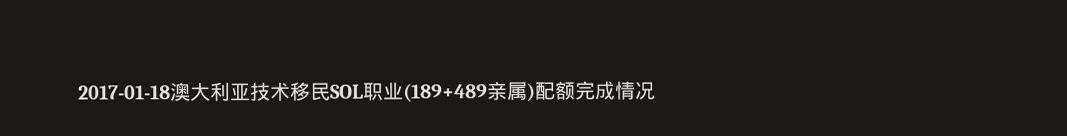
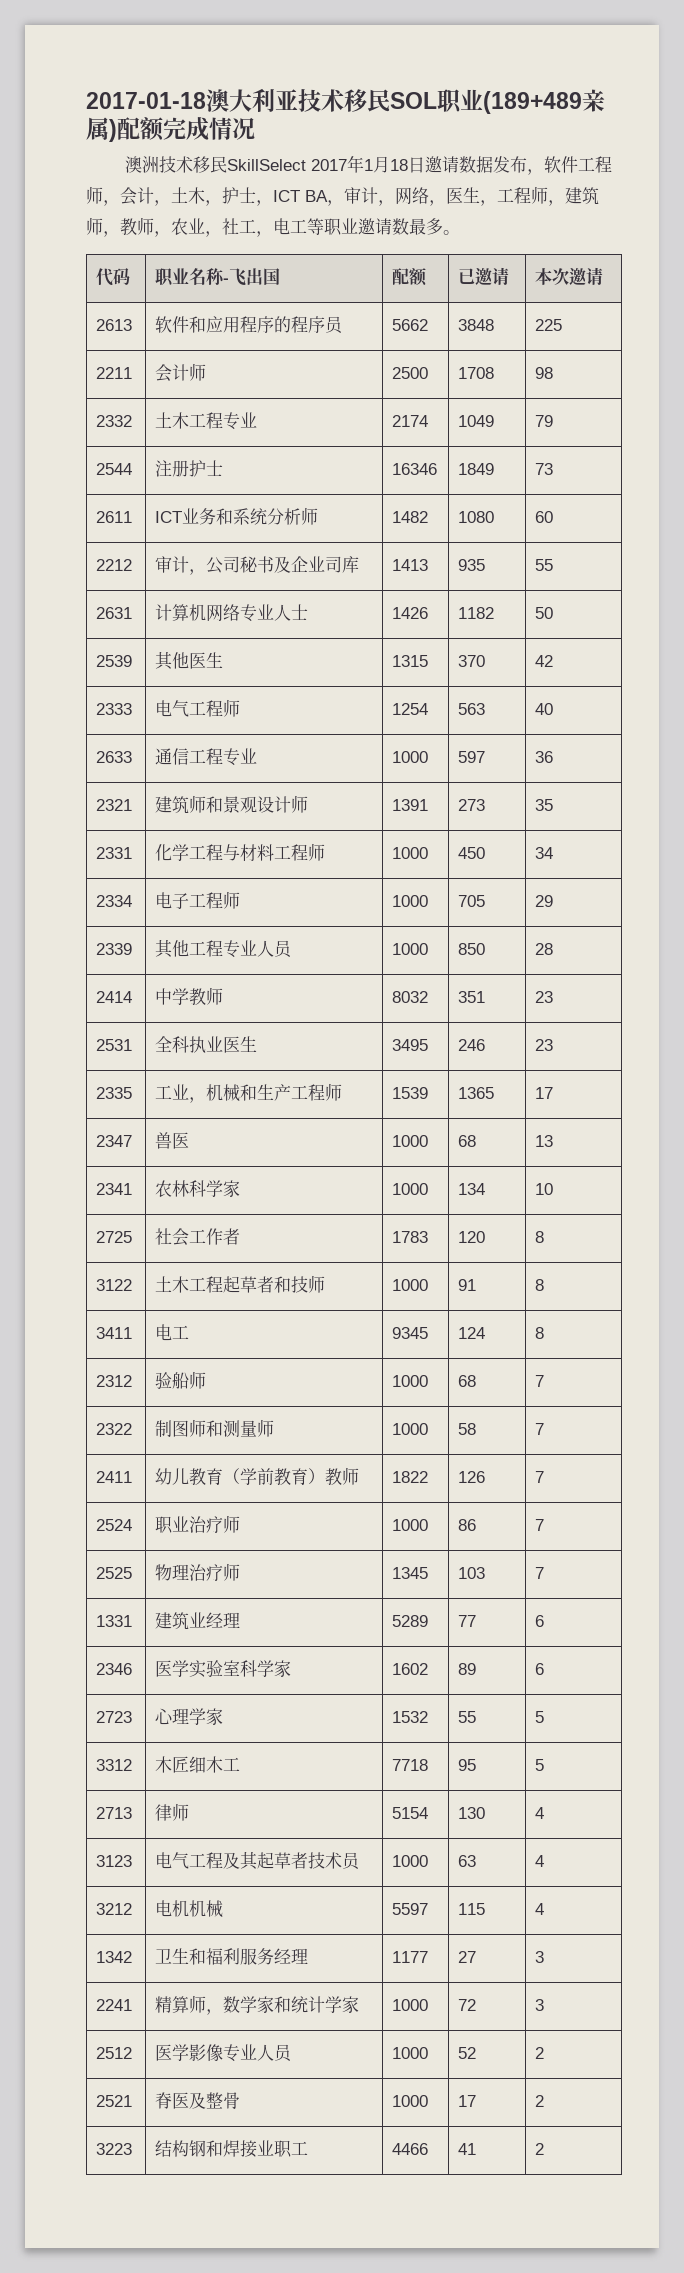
(656, 90) none -> [125,155,613,175] [86,186,599,206] [86,217,460,237] [95,268,130,286] [154,268,280,287] [391,268,427,286] [457,267,509,286] [534,267,603,286] [95,319,132,331] [154,316,344,334] [391,319,428,331] [457,319,494,331] [534,319,562,331] [95,367,132,379] [154,363,206,382] [391,367,428,379] [457,367,494,379] [534,367,553,379] [95,415,132,427] [154,412,257,430] [391,415,428,427] [457,415,494,427] [534,415,553,427] [95,463,132,475] [154,460,223,477] [391,463,437,475] [457,463,494,475] [534,463,553,475] [95,511,132,523] [154,507,318,525] [391,511,428,523] [457,511,494,523] [534,511,553,523] [95,559,132,571] [154,556,359,575] [391,559,428,571] [457,559,485,571] [534,559,553,571] [95,607,132,619] [154,604,308,622] [391,607,428,619] [457,607,494,619] [534,607,553,619] [95,655,132,667] [154,651,223,670] [391,655,428,667] [457,655,485,667] [534,655,553,667] [95,703,132,715] [154,699,240,717] [391,703,428,715] [457,703,485,715] [534,703,553,715] [95,751,132,763] [154,748,257,766] [391,751,428,763] [457,751,485,763] [534,751,553,763] [95,799,132,811] [154,795,308,814] [391,799,428,811] [457,799,485,811] [534,799,553,811] [95,847,132,859] [154,843,325,862] [391,847,428,859] [457,847,485,859] [534,847,553,859] [95,895,132,907] [154,891,240,909] [391,895,428,907] [457,895,485,907] [534,895,553,907] [95,943,132,955] [154,939,293,958] [391,943,428,955] [457,943,485,955] [534,943,553,955] [95,991,132,1003] [154,987,223,1006] [391,991,428,1003] [457,991,485,1003] [534,991,553,1003] [95,1039,132,1051] [154,1036,257,1053] [391,1039,428,1051] [457,1039,485,1051] [534,1039,553,1051] [95,1087,132,1099] [154,1083,342,1103] [391,1087,428,1099] [457,1087,494,1099] [534,1087,553,1099] [95,1135,132,1147] [154,1132,189,1149] [391,1135,428,1147] [457,1135,476,1147] [534,1135,553,1147] [95,1183,132,1195] [154,1180,240,1198] [391,1183,428,1195] [457,1183,485,1195] [534,1183,553,1195] [95,1231,132,1243] [154,1228,240,1246] [391,1231,428,1243] [457,1231,485,1243] [534,1231,544,1243] [95,1279,132,1291] [154,1275,325,1293] [391,1279,428,1291] [457,1279,476,1291] [534,1279,544,1291] [95,1327,132,1339] [154,1324,189,1341] [391,1327,428,1339] [457,1327,485,1339] [534,1327,544,1339] [95,1375,132,1387] [154,1371,206,1389] [391,1375,428,1387] [457,1375,476,1387] [534,1375,544,1387] [95,1423,132,1435] [154,1419,274,1437] [391,1423,428,1435] [457,1423,476,1435] [534,1423,544,1435] [95,1471,132,1483] [154,1467,359,1486] [391,1471,428,1483] [457,1471,485,1483] [534,1471,544,1483] [95,1519,132,1531] [154,1515,240,1534] [391,1519,428,1531] [457,1519,476,1531] [534,1519,544,1531] [95,1567,132,1579] [154,1563,240,1581] [391,1567,428,1579] [457,1567,485,1579] [534,1567,544,1579] [95,1615,132,1627] [154,1612,240,1630] [391,1615,428,1627] [457,1615,476,1627] [534,1615,544,1627] [95,1663,132,1675] [154,1660,291,1678] [391,1663,428,1675] [457,1663,476,1675] [534,1663,544,1675] [95,1711,132,1723] [154,1708,223,1726] [391,1711,428,1723] [457,1711,476,1723] [534,1711,544,1723] [95,1759,132,1771] [154,1756,240,1773] [391,1759,428,1771] [457,1759,476,1771] [534,1759,544,1771] [95,1807,132,1819] [154,1803,189,1821] [391,1807,428,1819] [457,1807,485,1819] [534,1807,544,1819] [95,1855,132,1867] [154,1851,361,1870] [391,1855,428,1867] [457,1855,476,1867] [534,1855,544,1867] [95,1903,132,1915] [154,1900,223,1918] [391,1903,428,1915] [457,1903,485,1915] [534,1903,544,1915] [95,1951,132,1963] [154,1948,308,1965] [391,1951,428,1963] [457,1951,476,1963] [534,1951,544,1963] [95,1999,132,2011] [154,1995,359,2015] [391,1999,428,2011] [457,1999,476,2011] [534,1999,544,2011] [95,2047,132,2059] [154,2044,293,2062] [391,2047,428,2059] [457,2047,476,2059] [534,2047,544,2059] [95,2095,132,2107] [154,2092,240,2109] [391,2095,428,2107] [457,2095,476,2107] [534,2095,544,2107] [95,2143,132,2155] [154,2140,308,2158] [391,2143,428,2155] [457,2143,476,2155] [534,2143,544,2155] // 澳洲技术移民SkillSelect 2017年1月18日邀请数据发布，软件工程师，会计，土木，护士，ICT BA，审计，网络，医生，工程师，建筑师，教师，农业，社工，电工等职业邀请数最多。 // 代码 | 职业名称-飞出国 | 配额 | 已邀请 | 本次邀请 // 2613 | 软件和应用程序的程序员 | 5662 | 3848 | 225 // 2211 | 会计师 | 2500 | 1708 | 98 // 2332 | 土木工程专业 | 2174 | 1049 | 79 // 2544 | 注册护士 | 16346 | 1849 | 73 // 2611 | ICT业务和系统分析师 | 1482 | 1080 | 60 // 2212 | 审计，公司秘书及企业司库 | 1413 | 935 | 55 // 2631 | 计算机网络专业人士 | 1426 | 1182 | 50 // 2539 | 其他医生 | 1315 | 370 | 42 // 2333 | 电气工程师 | 1254 | 563 | 40 // 2633 | 通信工程专业 | 1000 | 597 | 36 // 2321 | 建筑师和景观设计师 | 1391 | 273 | 35 // 2331 | 化学工程与材料工程师 | 1000 | 450 | 34 // 2334 | 电子工程师 | 1000 | 705 | 29 // 2339 | 其他工程专业人员 | 1000 | 850 | 28 // 2414 | 中学教师 | 8032 | 351 | 23 // 2531 | 全科执业医生 | 3495 | 246 | 23 // 2335 | 工业，机械和生产工程师 | 1539 | 1365 | 17 // 2347 | 兽医 | 1000 | 68 | 13 // 2341 | 农林科学家 | 1000 | 134 | 10 // 2725 | 社会工作者 | 1783 | 120 | 8 // 3122 | 土木工程起草者和技师 | 1000 | 91 | 8 // 3411 | 电工 | 9345 | 124 | 8 // 2312 | 验船师 | 1000 | 68 | 7 // 2322 | 制图师和测量师 | 1000 | 58 | 7 // 2411 | 幼儿教育（学前教育）教师 | 1822 | 126 | 7 // 2524 | 职业治疗师 | 1000 | 86 | 7 // 2525 | 物理治疗师 | 1345 | 103 | 7 // 1331 | 建筑业经理 | 5289 | 77 | 6 // 2346 | 医学实验室科学家 | 1602 | 89 | 6 // 2723 | 心理学家 | 1532 | 55 | 5 // 3312 | 木匠细木工 | 7718 | 95 | 5 // 2713 | 律师 | 5154 | 130 | 4 // 3123 | 电气工程及其起草者技术员 | 1000 | 63 | 4 // 3212 | 电机机械 | 5597 | 115 | 4 // 1342 | 卫生和福利服务经理 | 1177 | 27 | 3 // 2241 | 精算师，数学家和统计学家 | 1000 | 72 | 3 // 2512 | 医学影像专业人员 | 1000 | 52 | 2 // 2521 | 脊医及整骨 | 1000 | 17 | 2 // 3223 | 结构钢和焊接业职工 | 4466 | 41 | 2

